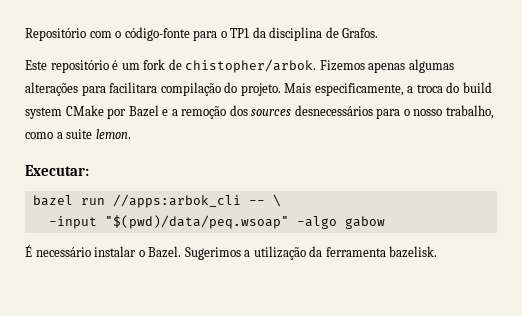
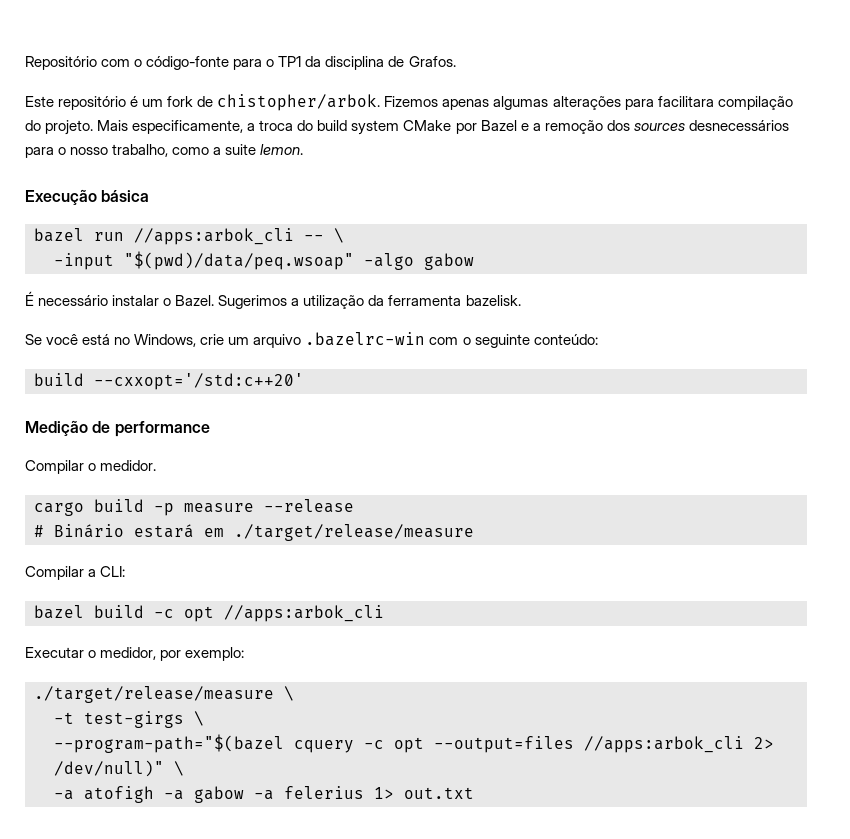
[25,165,89,176] Executar: -> [25,189,150,205] Execução básica
(438, 252) none -> [25,332,598,348] [34,373,304,390] [25,420,210,437] [25,460,157,474] [34,499,354,516] [34,524,474,541] [25,566,126,580] [34,605,384,622] [25,647,245,661] [34,686,294,703] [54,711,204,728] [54,734,774,753] [54,760,184,777] [54,786,474,803] // Se você está no Windows, crie um arquivo .bazelrc-win com o seguinte conteúdo: // build --cxxopt='/std:c++20' // Medição de performance // Compilar o medidor. // cargo build -p measure --release // # Binário estará em ./target/release/measure // Compilar a CLI: // bazel build -c opt //apps:arbok_cli // Executar o medidor, por exemplo: // ./target/release/measure \ // -t test-girgs \ // --program-path="$(bazel cquery -c opt --output=files //apps:arbok_cli 2> /dev/null)" \ // -a atofigh -a gabow -a felerius 1> out.txt

